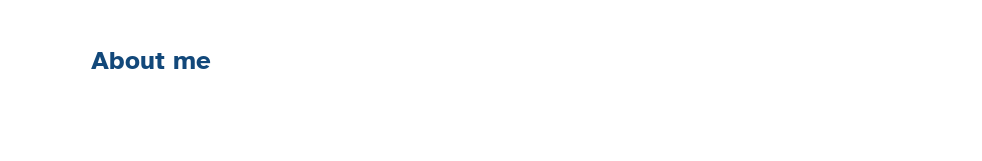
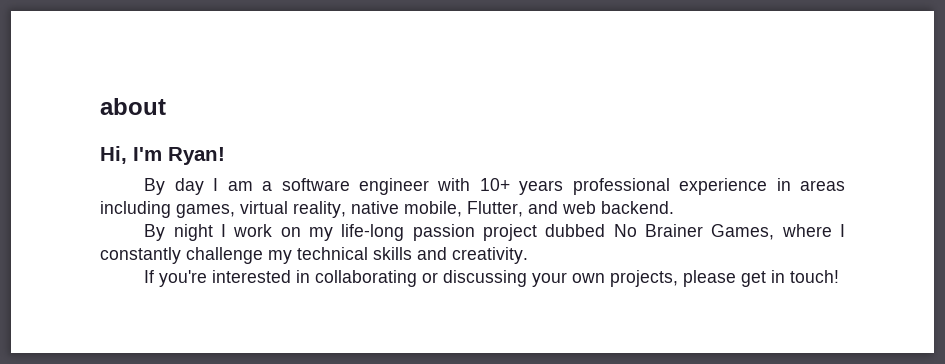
[91,52,211,69] About me -> [100,98,166,115] [100,146,225,165] [144,178,845,195] [100,201,674,218] [144,224,845,241] [100,247,528,264] [144,270,840,287] about // Hi, I'm Ryan! // By day I am a software engineer with 10+ years professional experience in areas including games, virtual reality, native mobile, Flutter, and web backend. // By night I work on my life-long passion project dubbed No Brainer Games, where I constantly challenge my technical skills and creativity. // If you're interested in collaborating or discussing your own projects, please get in touch!

